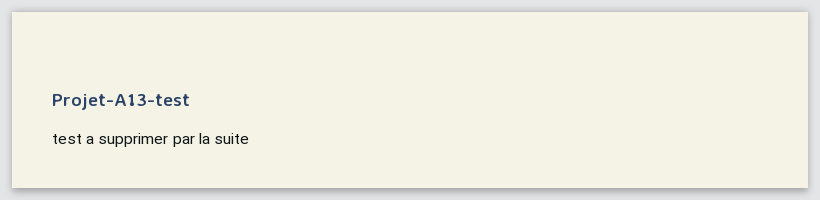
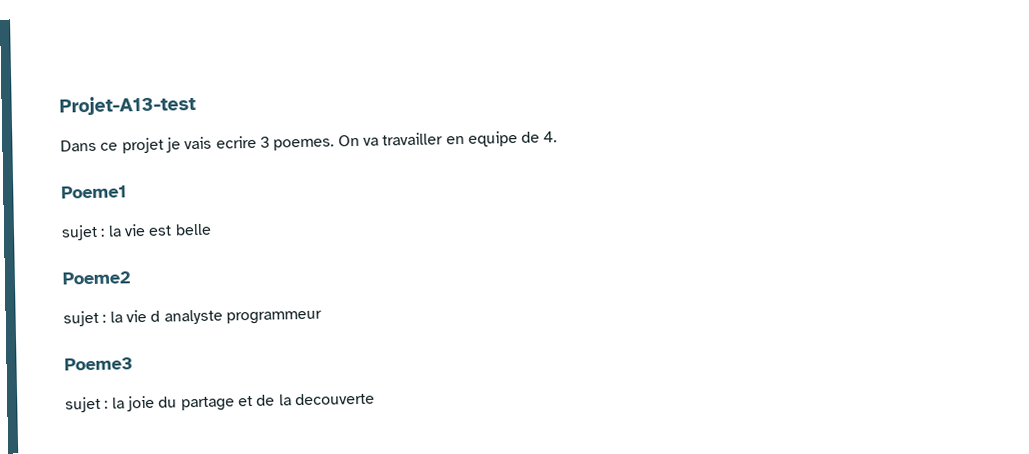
[52,133,249,147] test a supprimer par la suite -> [60,130,558,154] [61,185,127,199] [61,223,212,241] [62,271,131,285] [63,309,322,327] [64,357,133,371] [65,392,375,413] Dans ce projet je vais ecrire 3 poemes. On va travailler en equipe de 4. // Poeme1 // sujet : la vie est belle // Poeme2 // sujet : la vie d analyste programmeur // Poeme3 // sujet : la joie du partage et de la decouverte

